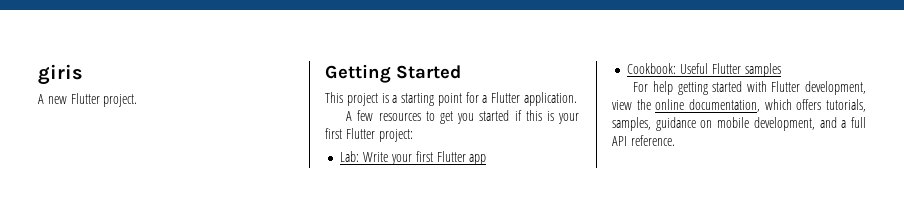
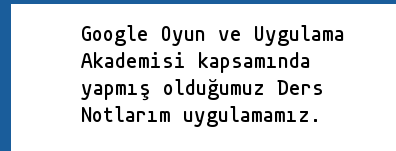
[38,64,83,85] [38,93,138,107] [325,64,461,83] [325,92,578,106] [346,110,579,124] [325,128,413,142] [340,151,487,165] [627,63,781,77] [633,81,866,95] [612,99,866,112] [612,117,866,131] [612,135,675,146] giris // A new Flutter project. // Getting Started // This project is a starting point for a Flutter application. // A few resources to get you started if this is your first Flutter project: // Lab: Write your first Flutter app // Cookbook: Useful Flutter samples // For help getting started with Flutter development, view the online documentation, which offers tutorials, samples, guidance on mobile development, and a full API reference. -> [81,25,345,46] [81,52,311,73] [81,78,324,101] [81,106,321,127] Google Oyun ve Uygulama Akademisi kapsamında yapmış olduğumuz Ders Notlarım uygulamamız.

